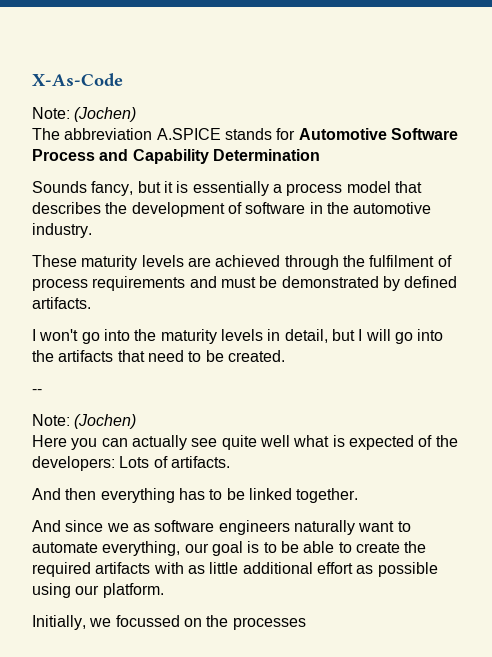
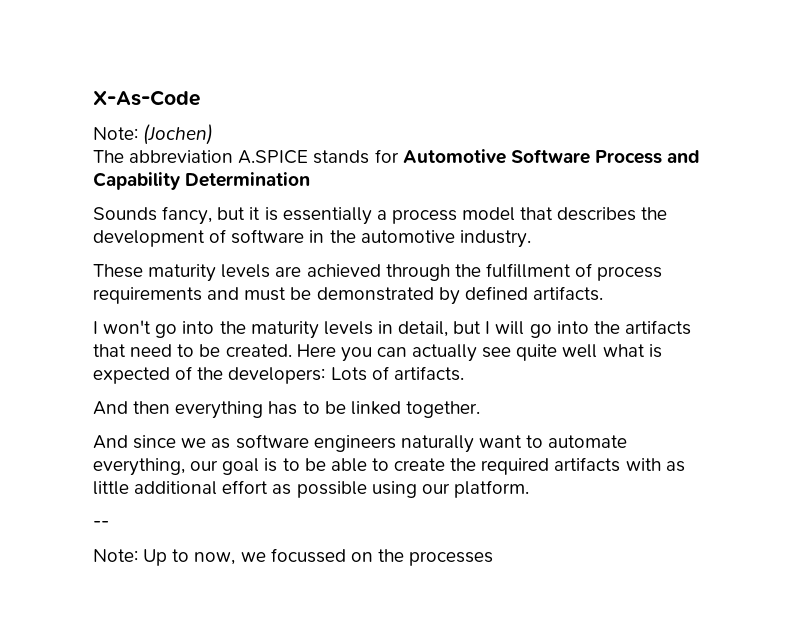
[369,255,435,267] fulfilment -> [485,263,571,278] fulfillment
[32,389,42,394] [32,414,137,429] // -- // Note: (Jochen) // -> (292, 350) none
[32,615,86,630] Initially, -> [93,521,109,528] [93,549,236,566] -- // Note: Up to now,

